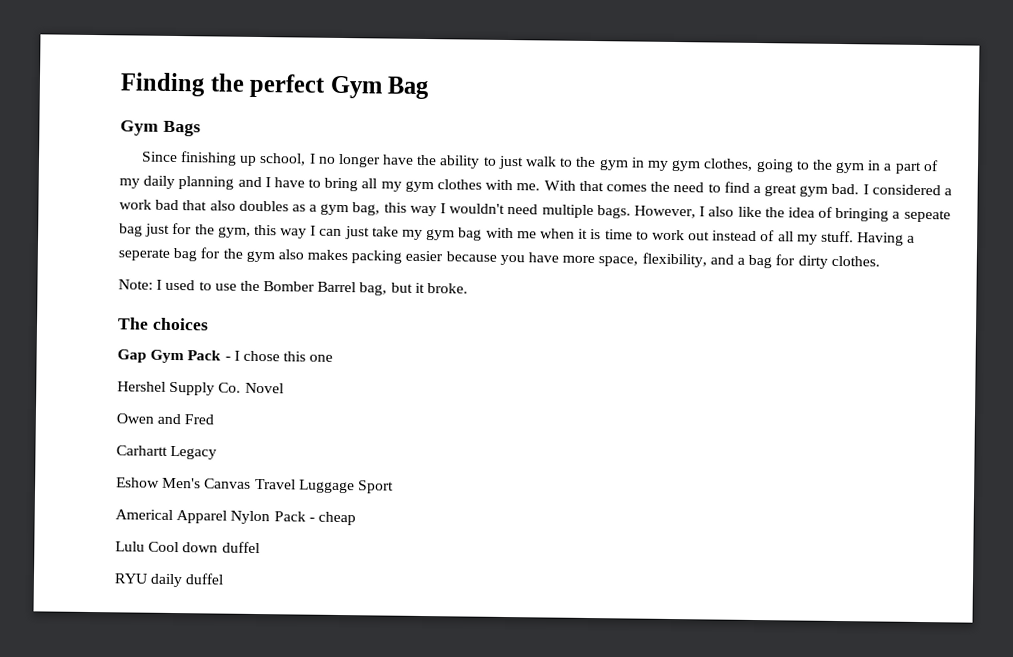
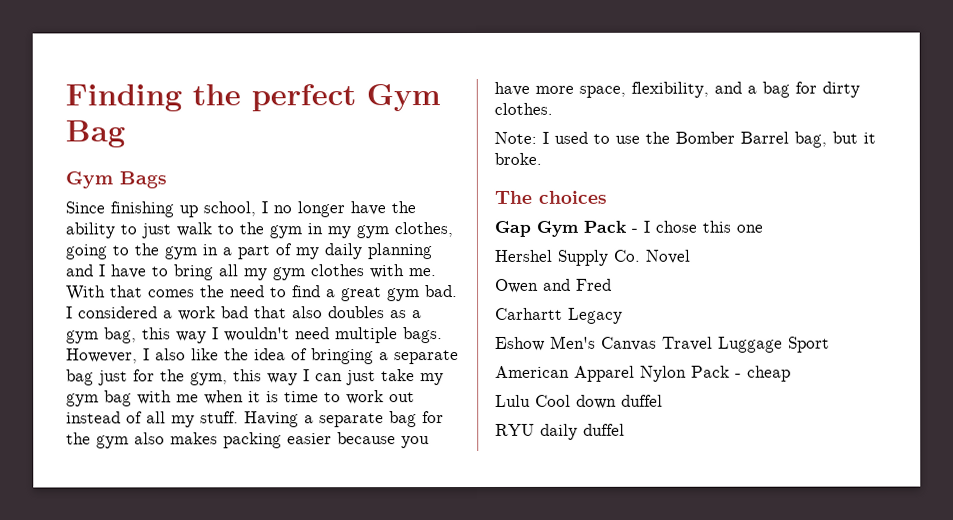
[903,209,951,223] sepeate -> [394,350,459,365] separate
[118,248,170,261] seperate -> [319,413,384,428] separate
[115,509,173,520] Americal -> [495,365,570,378] American

